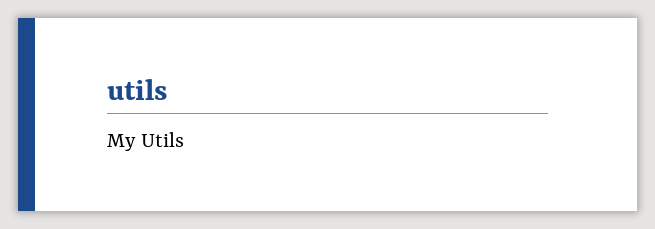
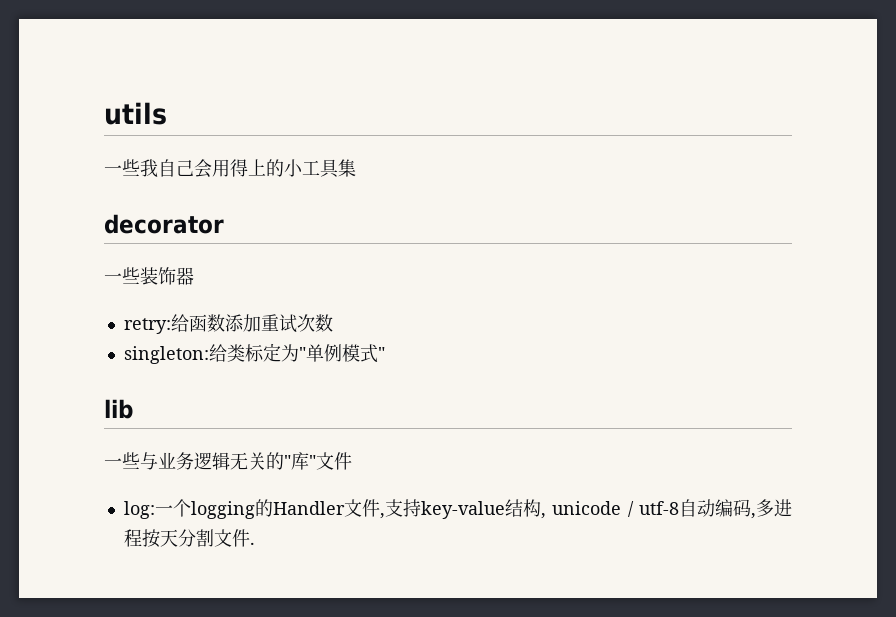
[107,132,185,151] My Utils -> [104,159,356,178] [104,214,224,234] [104,267,194,285] [123,314,333,334] [123,343,385,364] [104,399,133,419] [104,452,352,470] [123,499,792,519] [123,529,255,548] 一些我自己会用得上的小工具集 // decorator // 一些装饰器 // retry:给函数添加重试次数 // singleton:给类标定为"单例模式" // lib // 一些与业务逻辑无关的"库"文件 // log:一个logging的Handler文件,支持key-value结构, unicode / utf-8自动编码,多进程按天分割文件.

